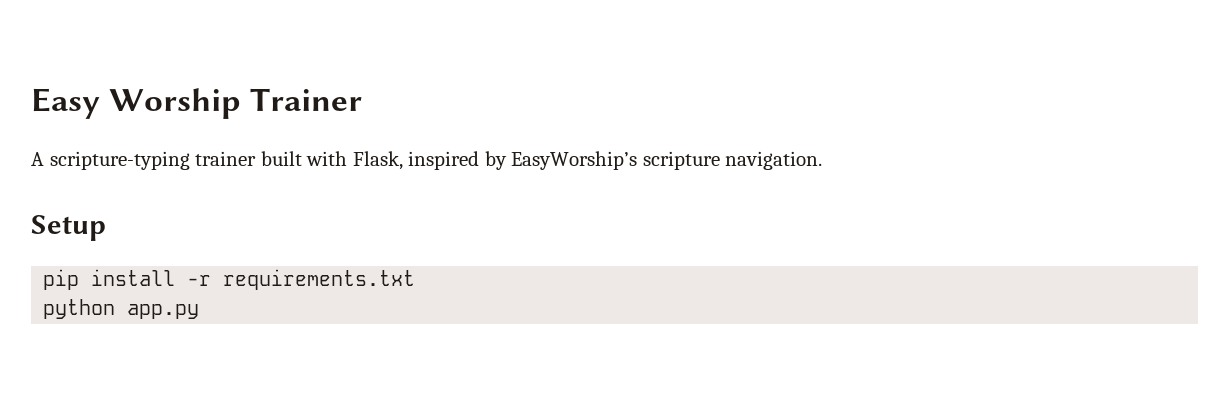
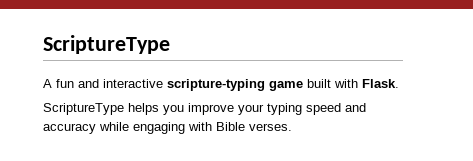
[31,88,363,119] [31,151,823,170] [31,215,106,241] [43,269,416,290] [43,299,200,319] Easy Worship Trainer // A scripture-typing trainer built with Flask, inspired by EasyWorship’s scripture navigation. // Setup // pip install -r requirements.txt // python app.py -> [43,35,170,54] [43,79,399,91] [43,103,366,115] [43,122,292,134] ScriptureType // A fun and interactive scripture-typing game built with Flask. // ScriptureType helps you improve your typing speed and accuracy while engaging with Bible verses.

